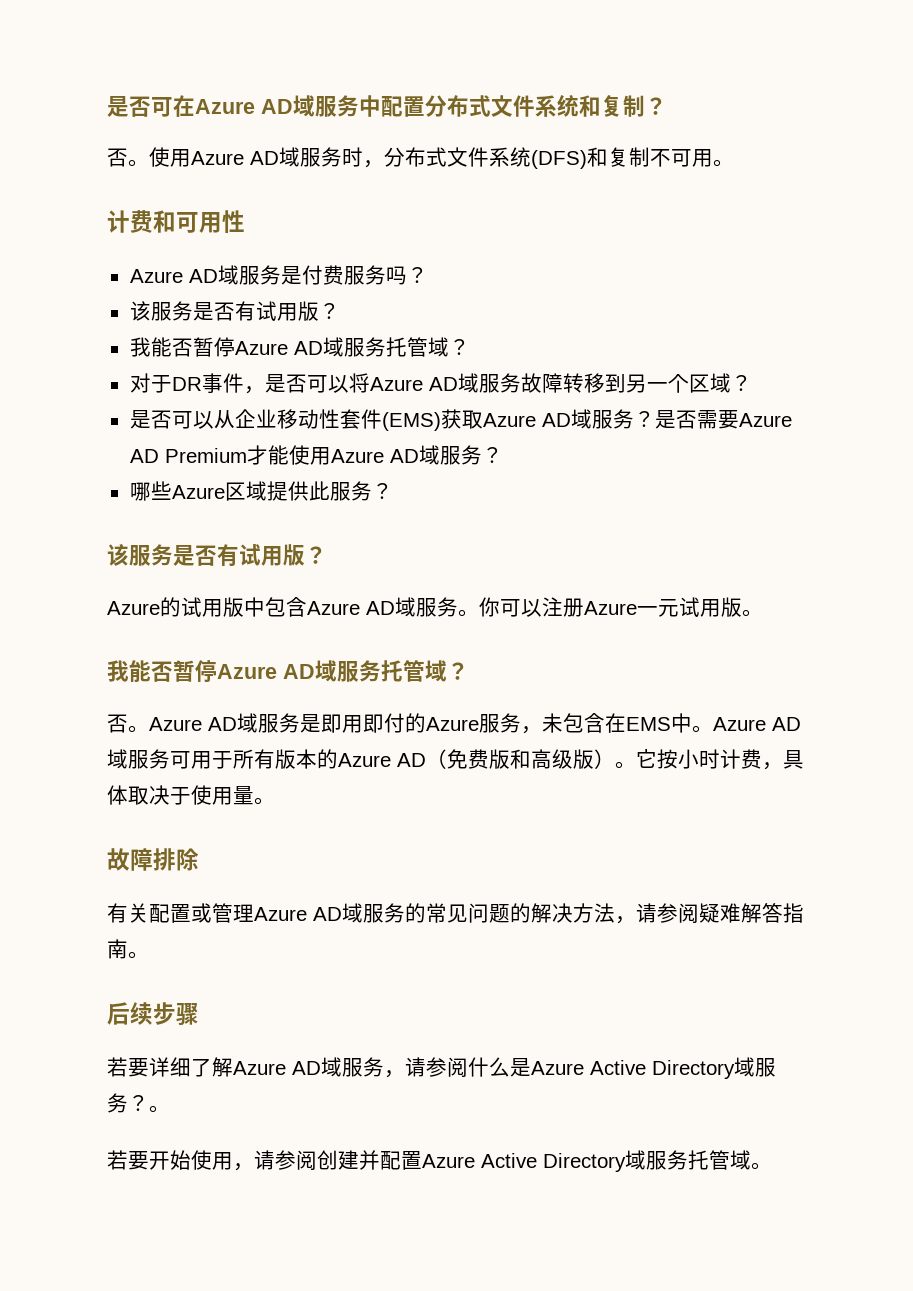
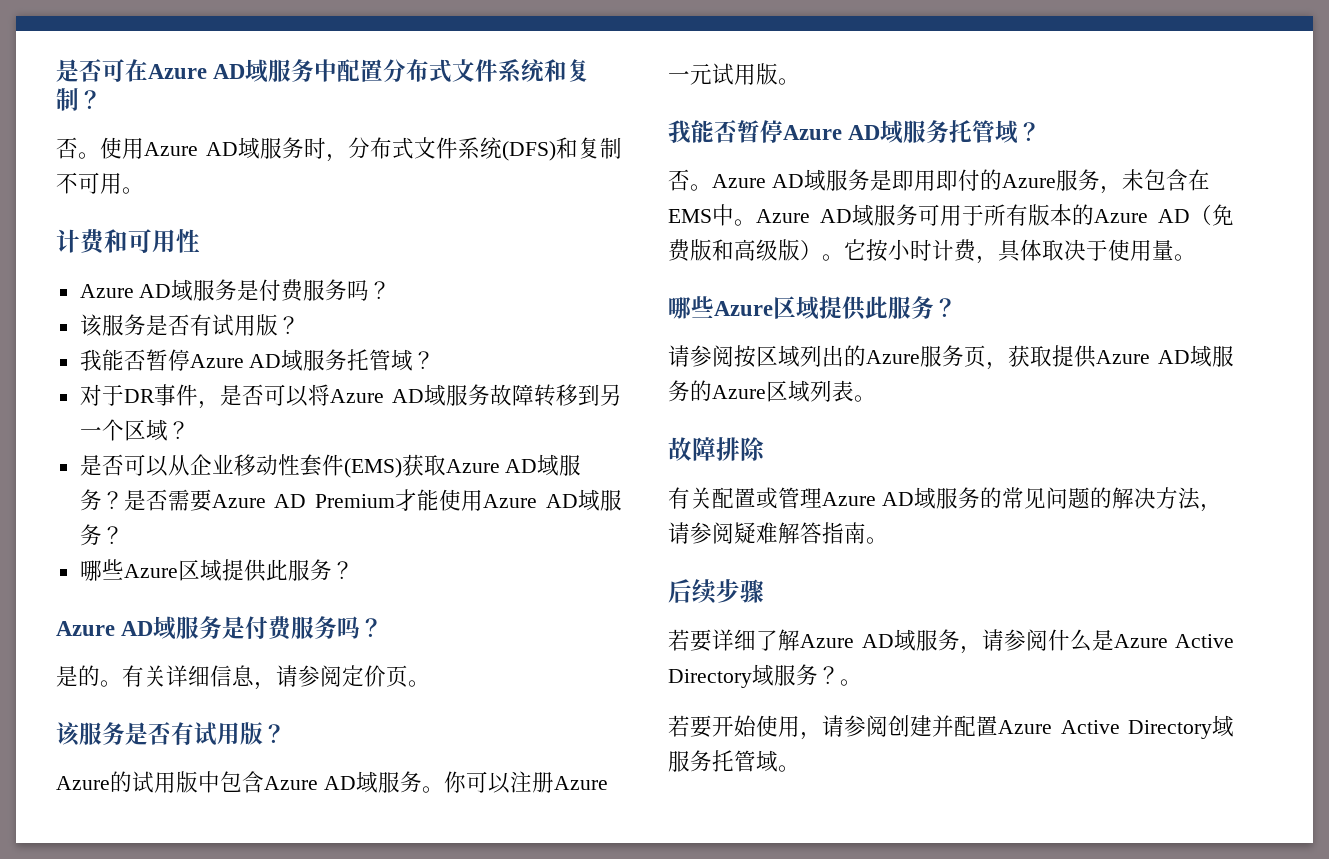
(393, 491) none -> [56,616,384,640] [56,665,430,690] // Azure AD域服务是付费服务吗？ // 是的。有关详细信息，请参阅定价页。
(275, 801) none -> [668,296,957,321] [668,345,1234,370] [668,380,876,402] // 哪些Azure区域提供此服务？ // 请参阅按区域列出的Azure服务页，获取提供Azure AD域服务的Azure区域列表。

